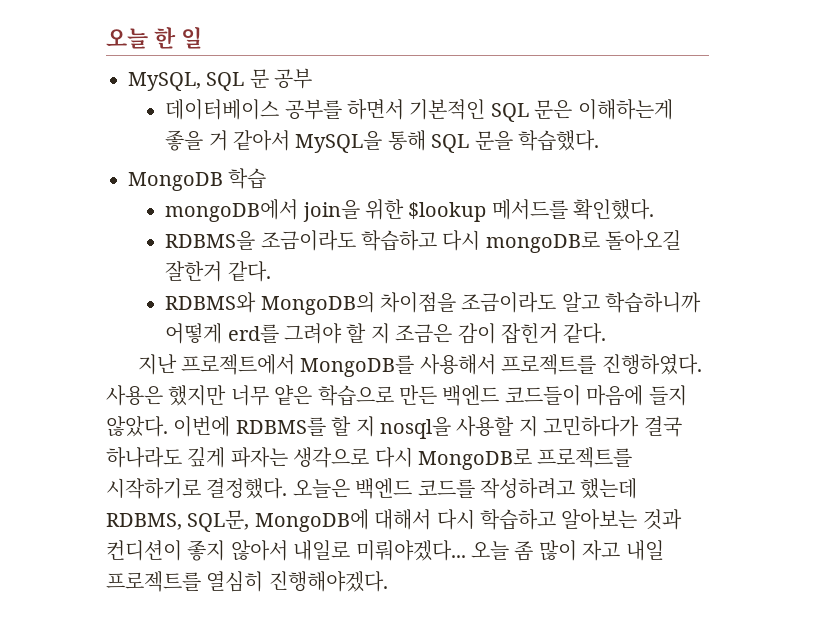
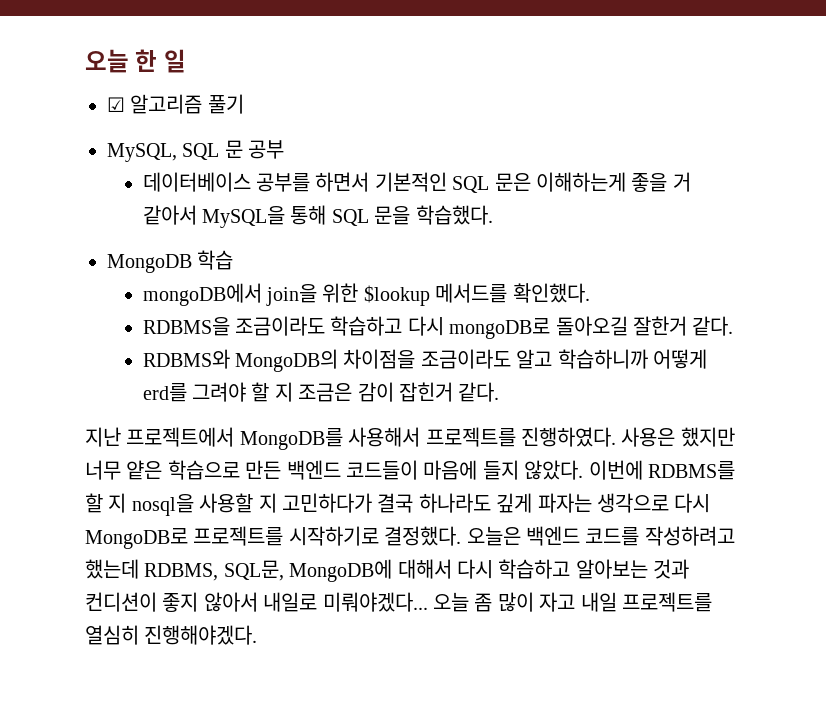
(202, 38) none -> [107,94,244,114] // ☑ 알고리즘 풀기

